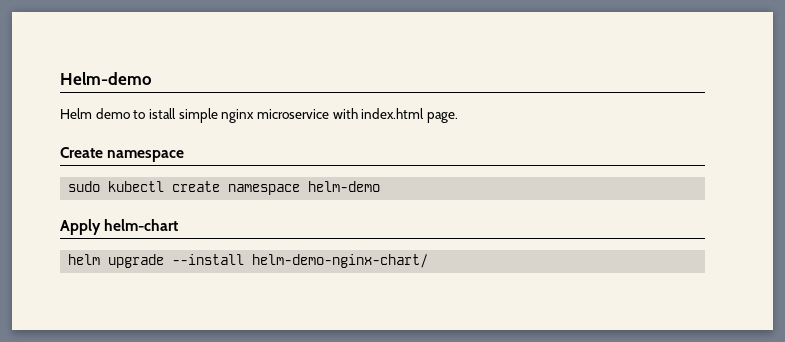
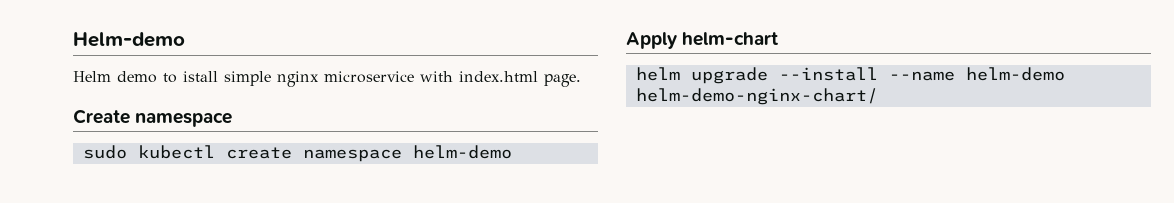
(245, 259) none -> [888,67,1065,81] --name helm-demo

